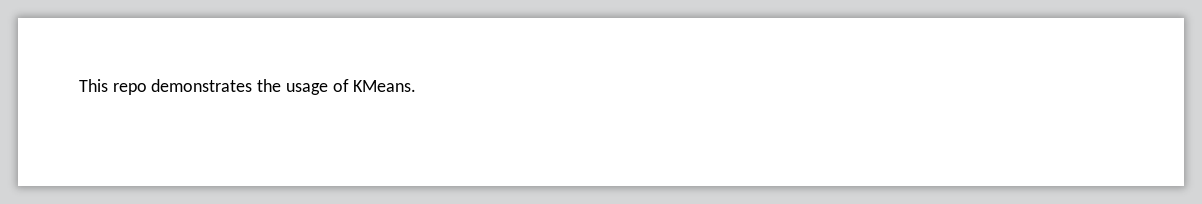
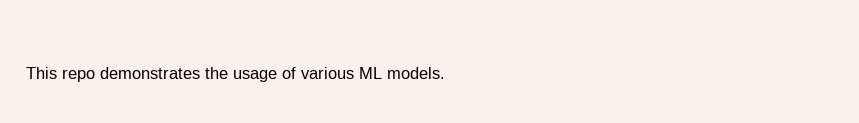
[353,80,417,92] KMeans. -> [301,67,445,79] various ML models.

